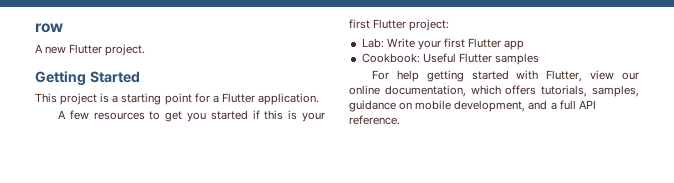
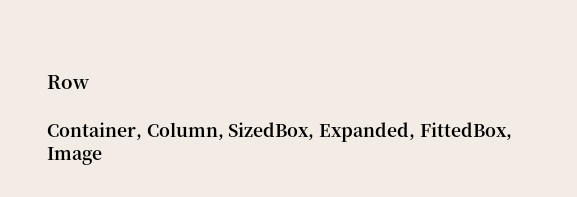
[35,23,63,33] [35,44,146,56] [35,71,140,86] [35,93,319,105] [58,110,325,122] [349,19,450,31] [361,38,525,50] [361,53,539,65] [372,70,639,82] [349,85,639,97] [349,100,596,112] [349,115,400,125] row // A new Flutter project. // Getting Started // This project is a starting point for a Flutter application. // A few resources to get you started if this is your first Flutter project: // Lab: Write your first Flutter app // Cookbook: Useful Flutter samples // For help getting started with Flutter, view our online documentation, which offers tutorials, samples, guidance on mobile development, and a full API reference. -> [47,75,90,89] [47,122,512,142] [47,147,102,165] Row // Container, Column, SizedBox, Expanded, FittedBox, Image

